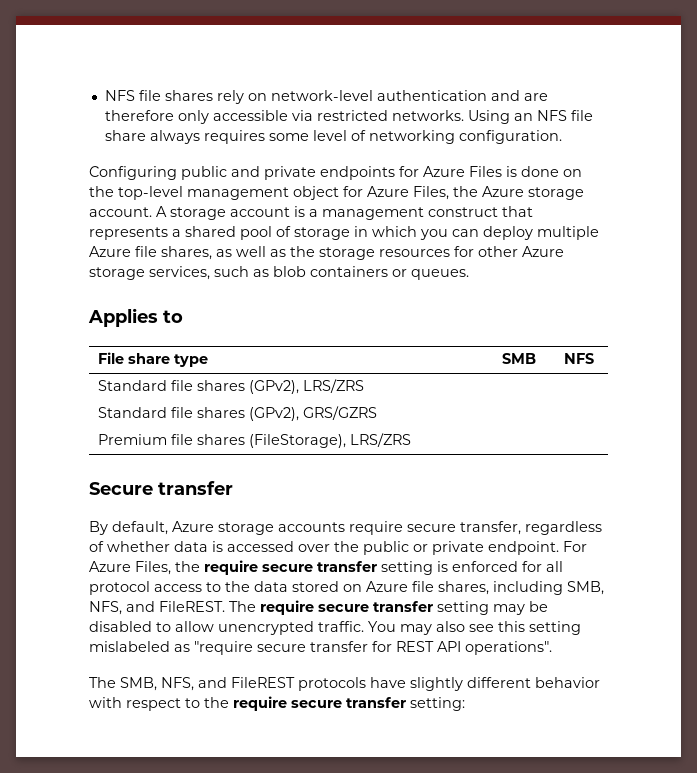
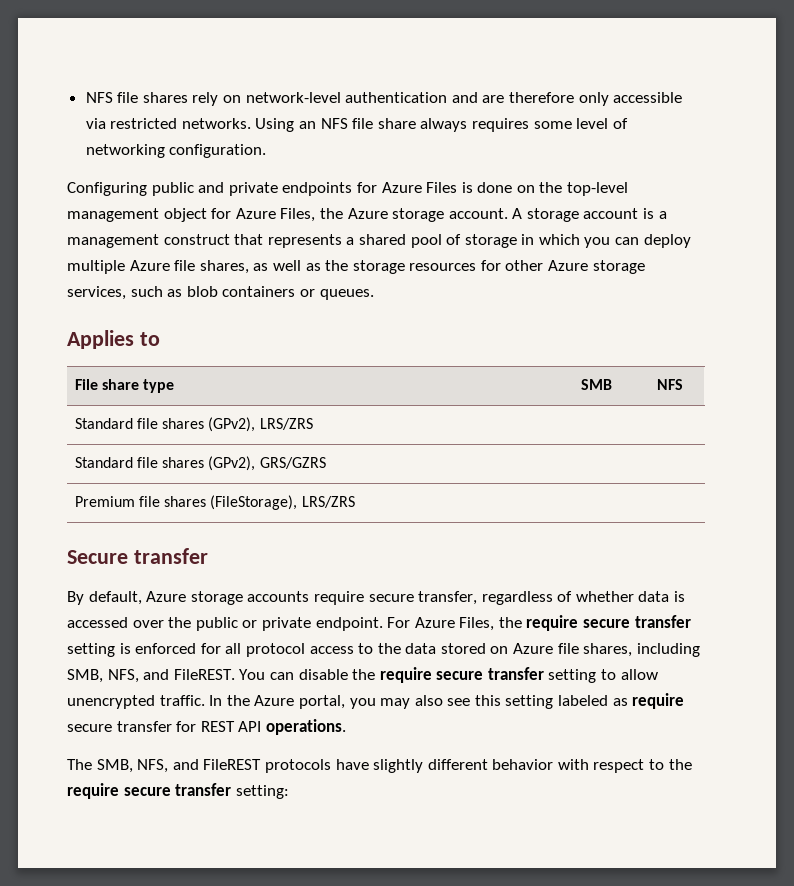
[229,600,548,615] [89,621,152,632] The require secure transfer setting may be disabled -> [239,667,597,683] You can disable the require secure transfer setting
[368,621,396,632] You -> [209,695,376,709] In the Azure portal, you
[89,641,253,655] mislabeled as "require -> [558,693,685,709] labeled as require
[465,641,552,655] operations". -> [265,719,346,735] operations.

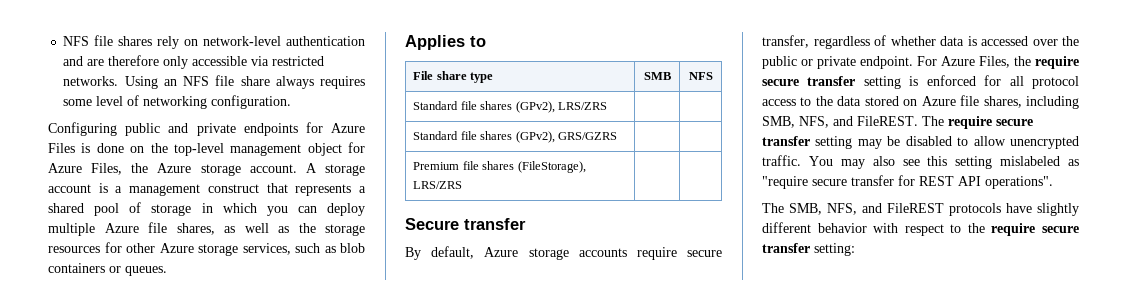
[239,667,597,683] You can disable the require secure transfer setting -> [922,116,1033,129] [762,136,952,149] The require secure transfer setting may be disabled
[209,695,376,709] In the Azure portal, you -> [808,156,833,166] You
[558,693,685,709] labeled as require -> [1000,156,1079,166] [762,176,808,189] mislabeled as "require
[265,719,346,735] operations. -> [985,176,1053,189] operations".

